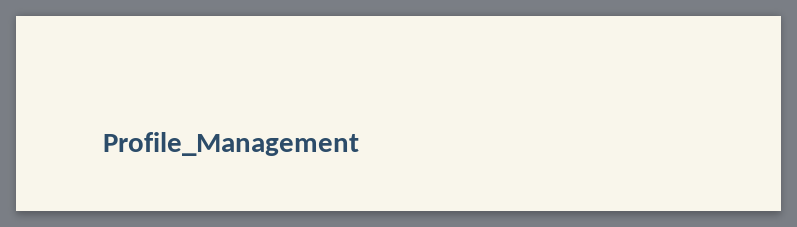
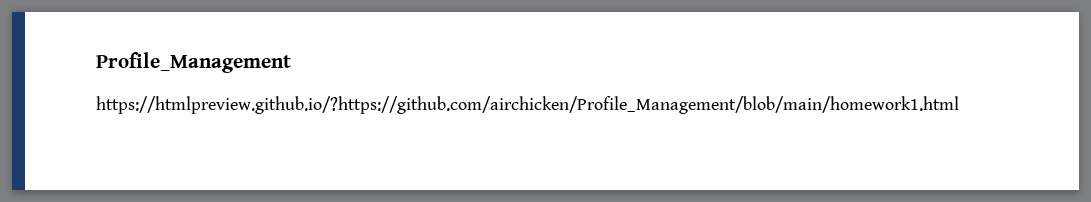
(359, 144) none -> [96,96,959,114] // https://htmlpreview.github.io/?https://github.com/airchicken/Profile_Management/blob/main/homework1.html

